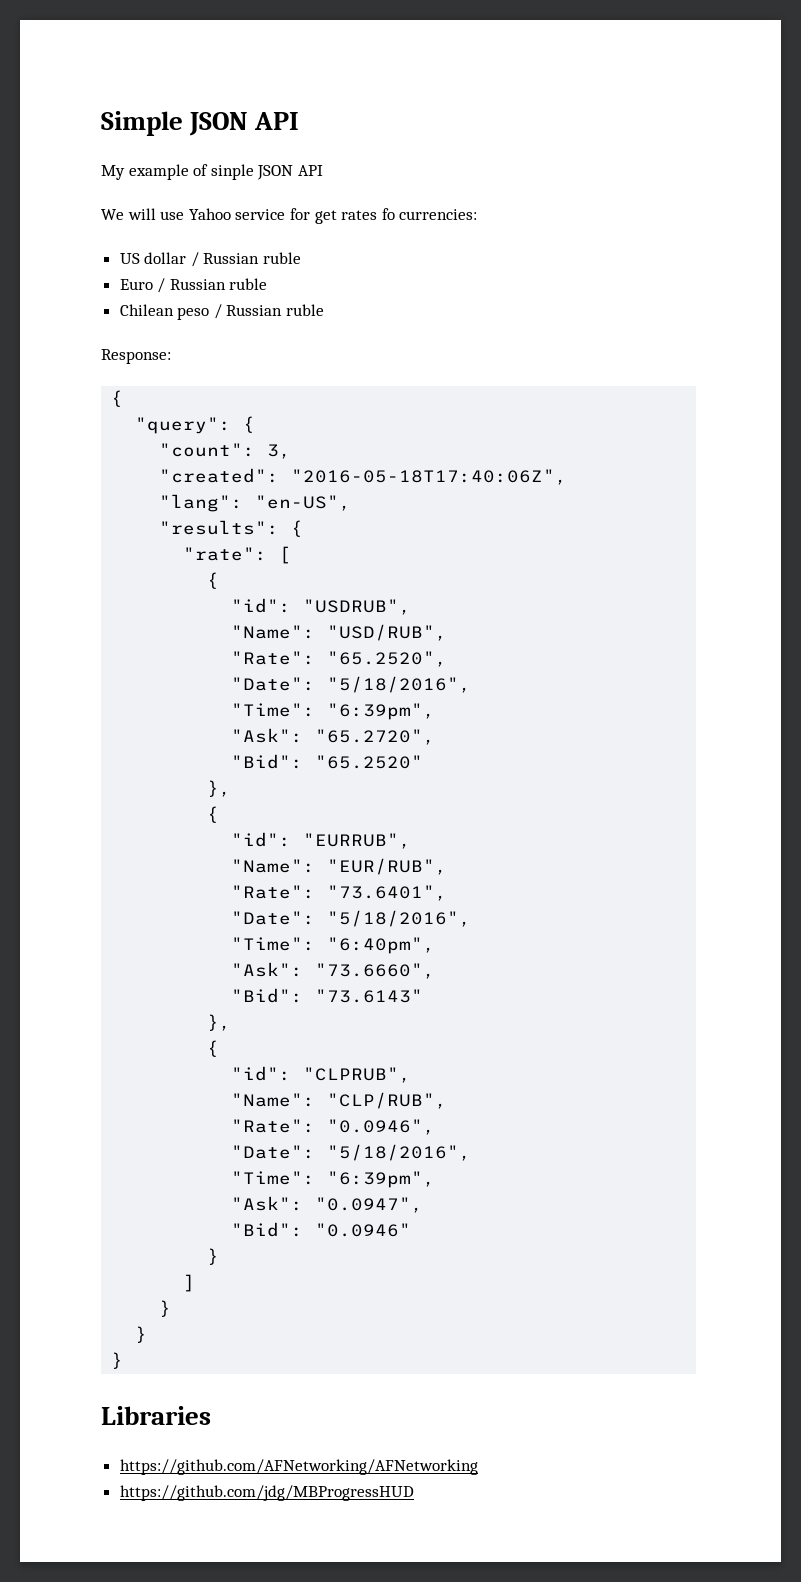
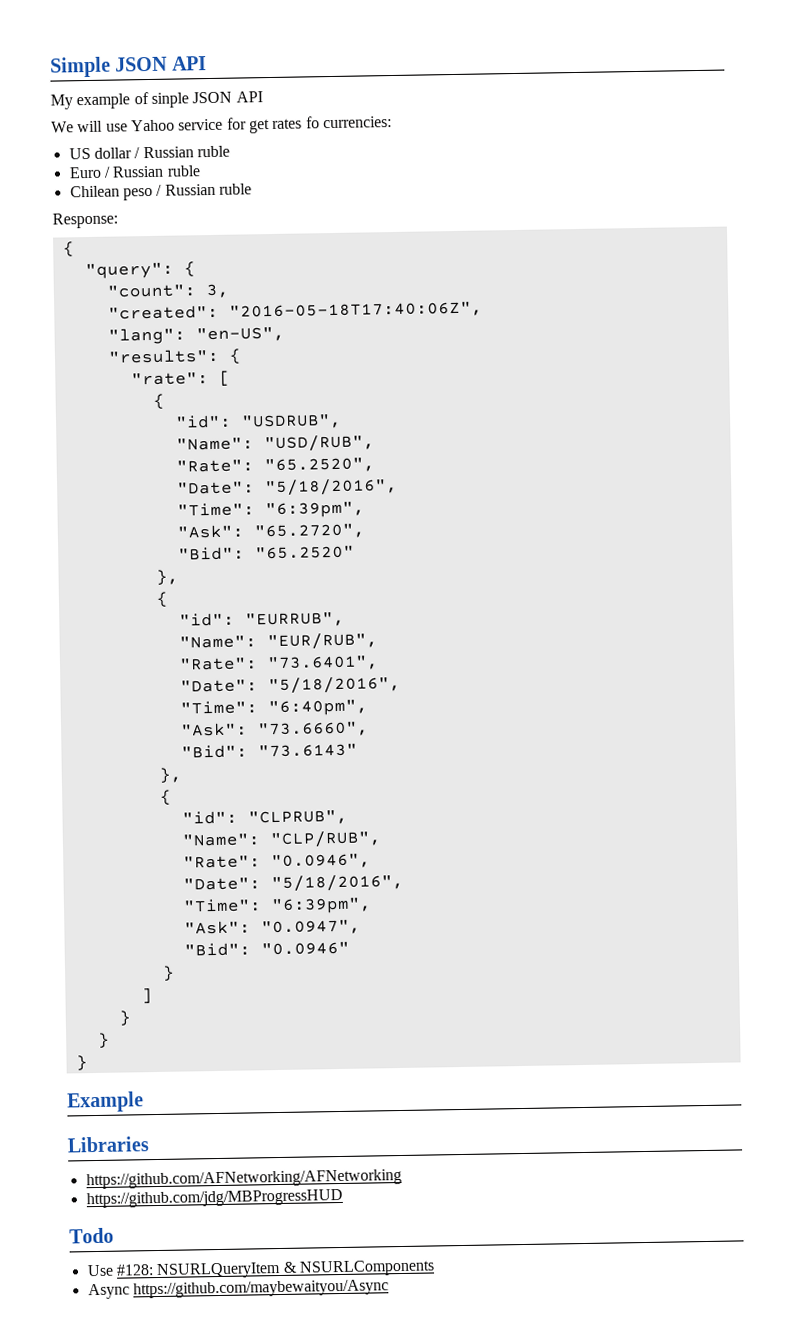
(124, 1360) none -> [67,1091,144,1113] // Example
(414, 1493) none -> [69,1227,114,1244] [86,1259,435,1280] [87,1279,389,1300] // Todo // Use #128: NSURLQueryItem & NSURLComponents // Async https://github.com/maybewaityou/Async

